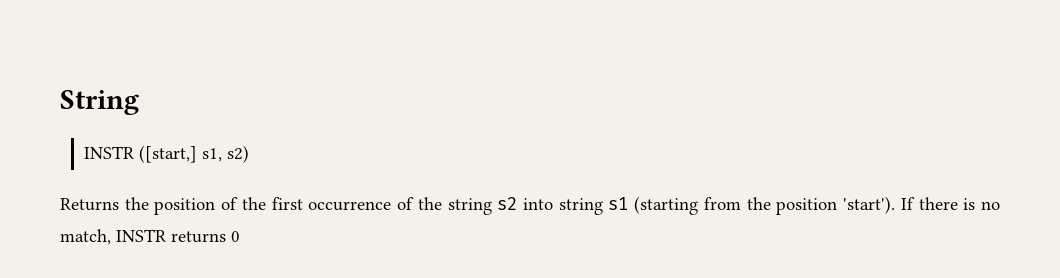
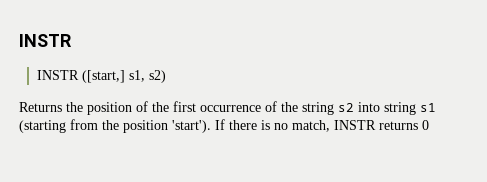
[60,90,139,115] String -> [19,34,72,47] INSTR

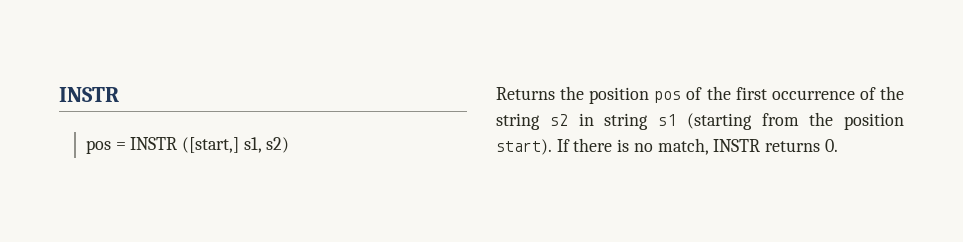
(72, 40) none -> [85,140,126,154] pos =
(132, 108) none -> [654,91,682,103] pos
[358,102,380,112] into -> [578,113,594,126] in
[172,120,211,133] 'start'). -> [496,139,552,155] start).
[422,120,429,130] 0 -> [824,139,838,152] 0.

